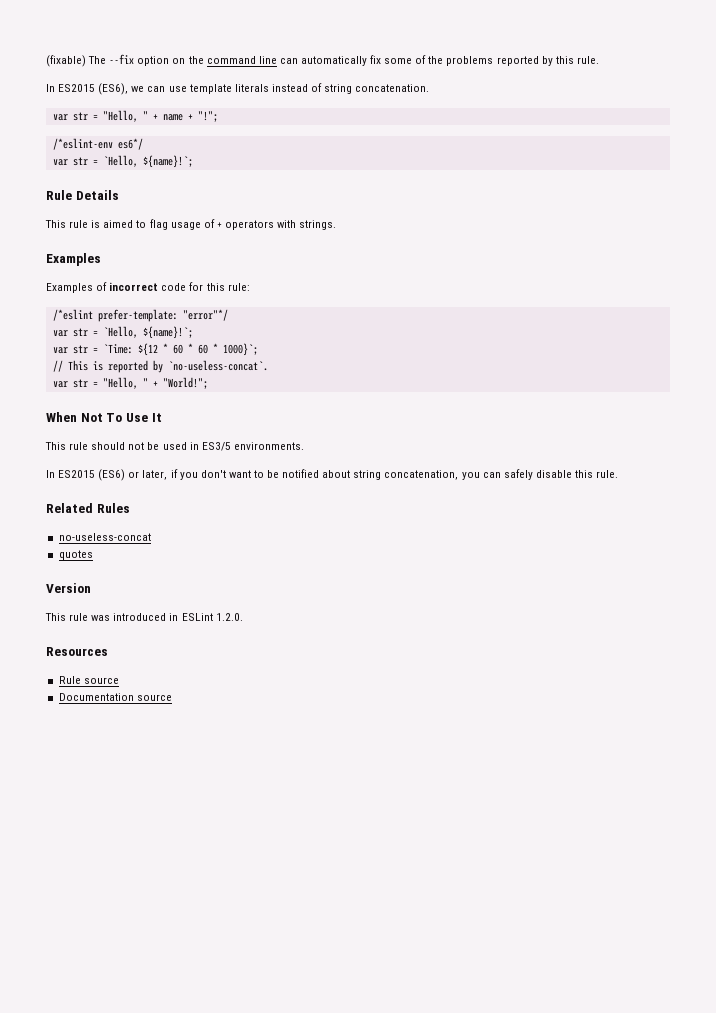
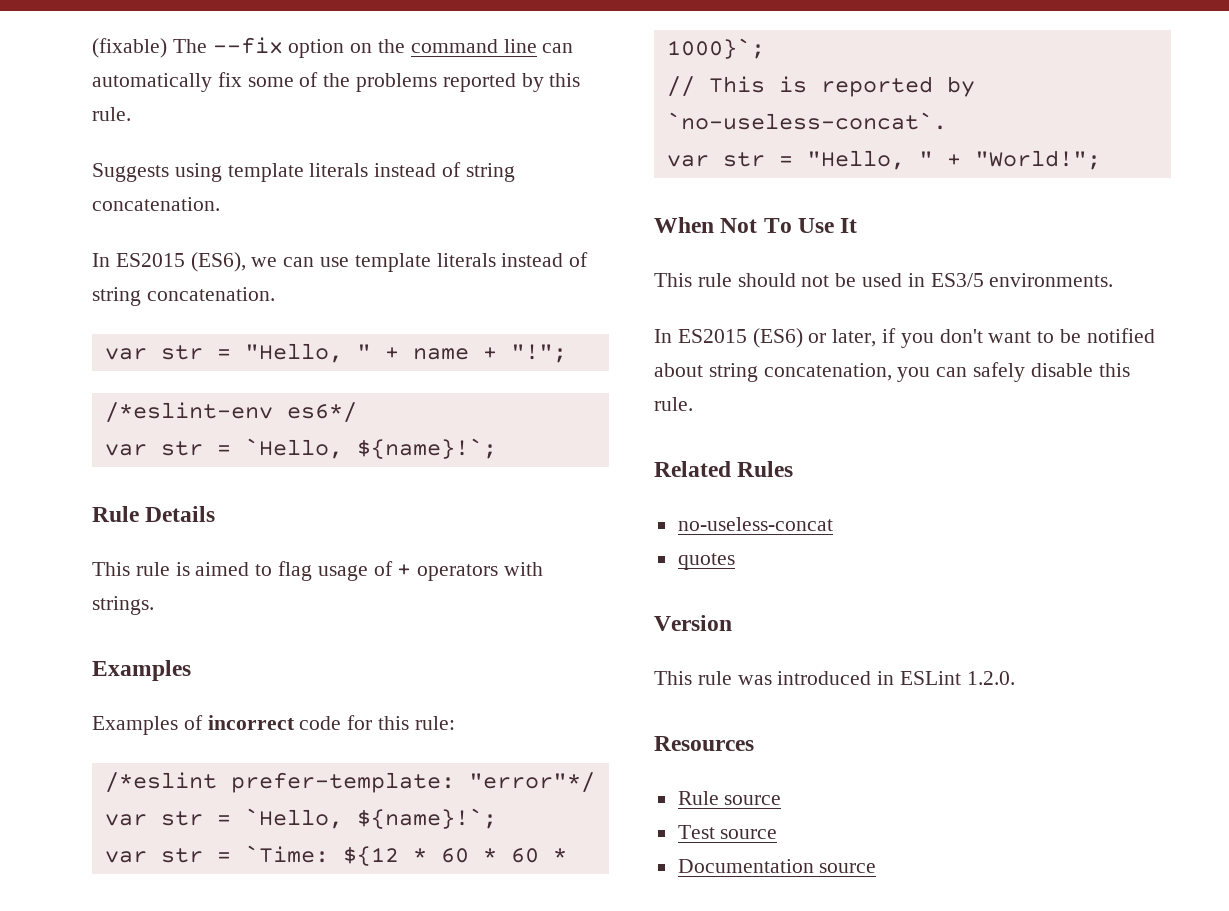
(599, 60) none -> [92,162,515,182] [92,197,220,211] // Suggests using template literals instead of string concatenation.
(119, 680) none -> [677,825,778,839] // Test source

